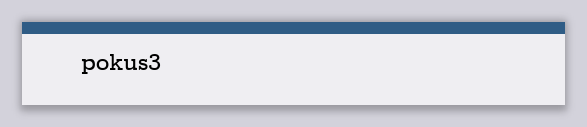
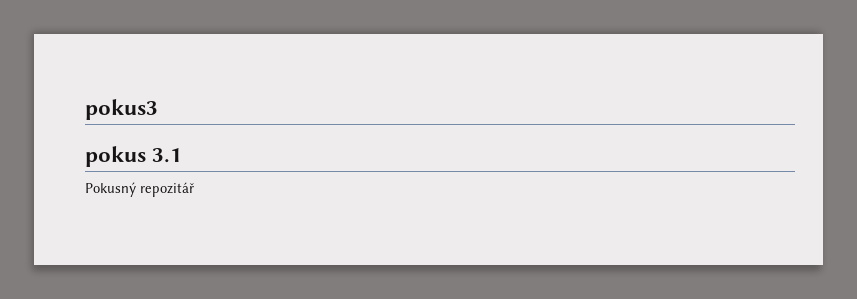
(161, 64) none -> [85,146,183,167] [85,182,194,197] // pokus 3.1 // Pokusný repozitář

